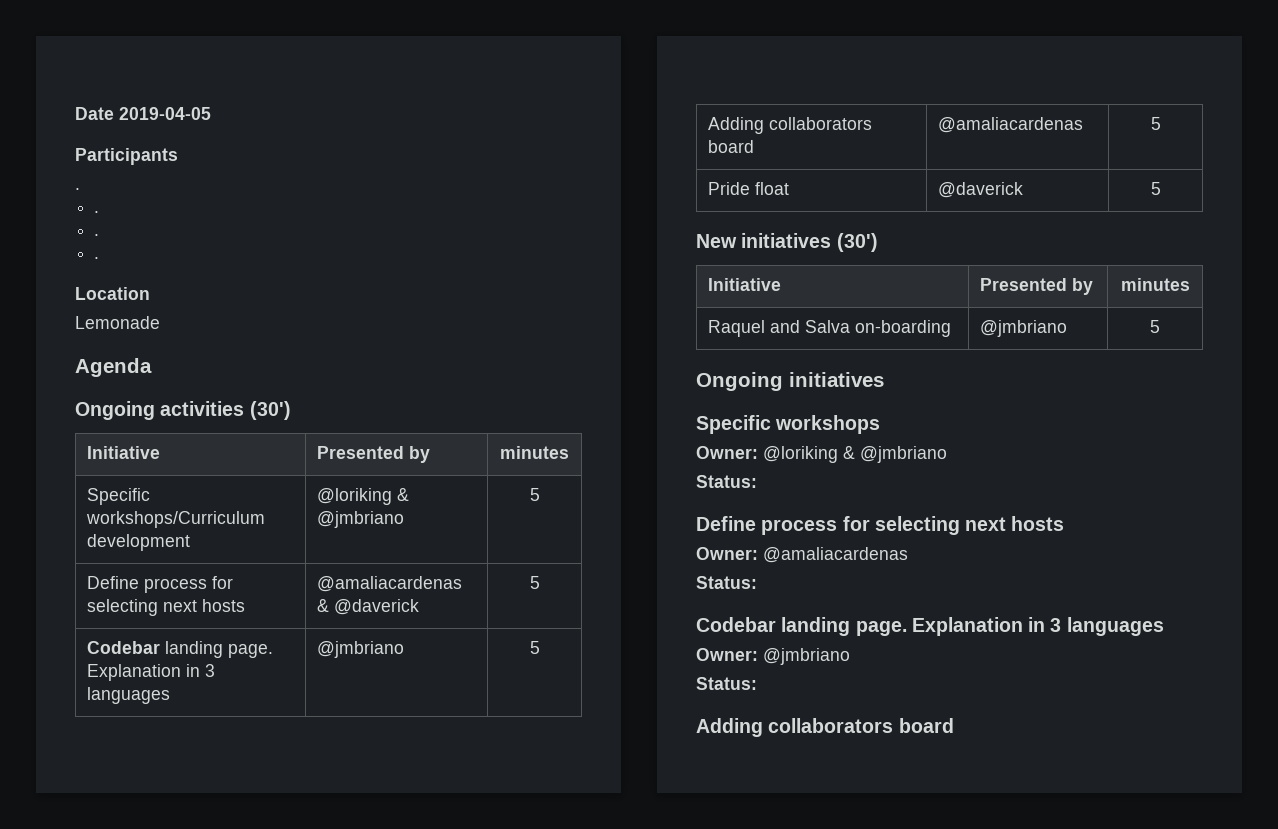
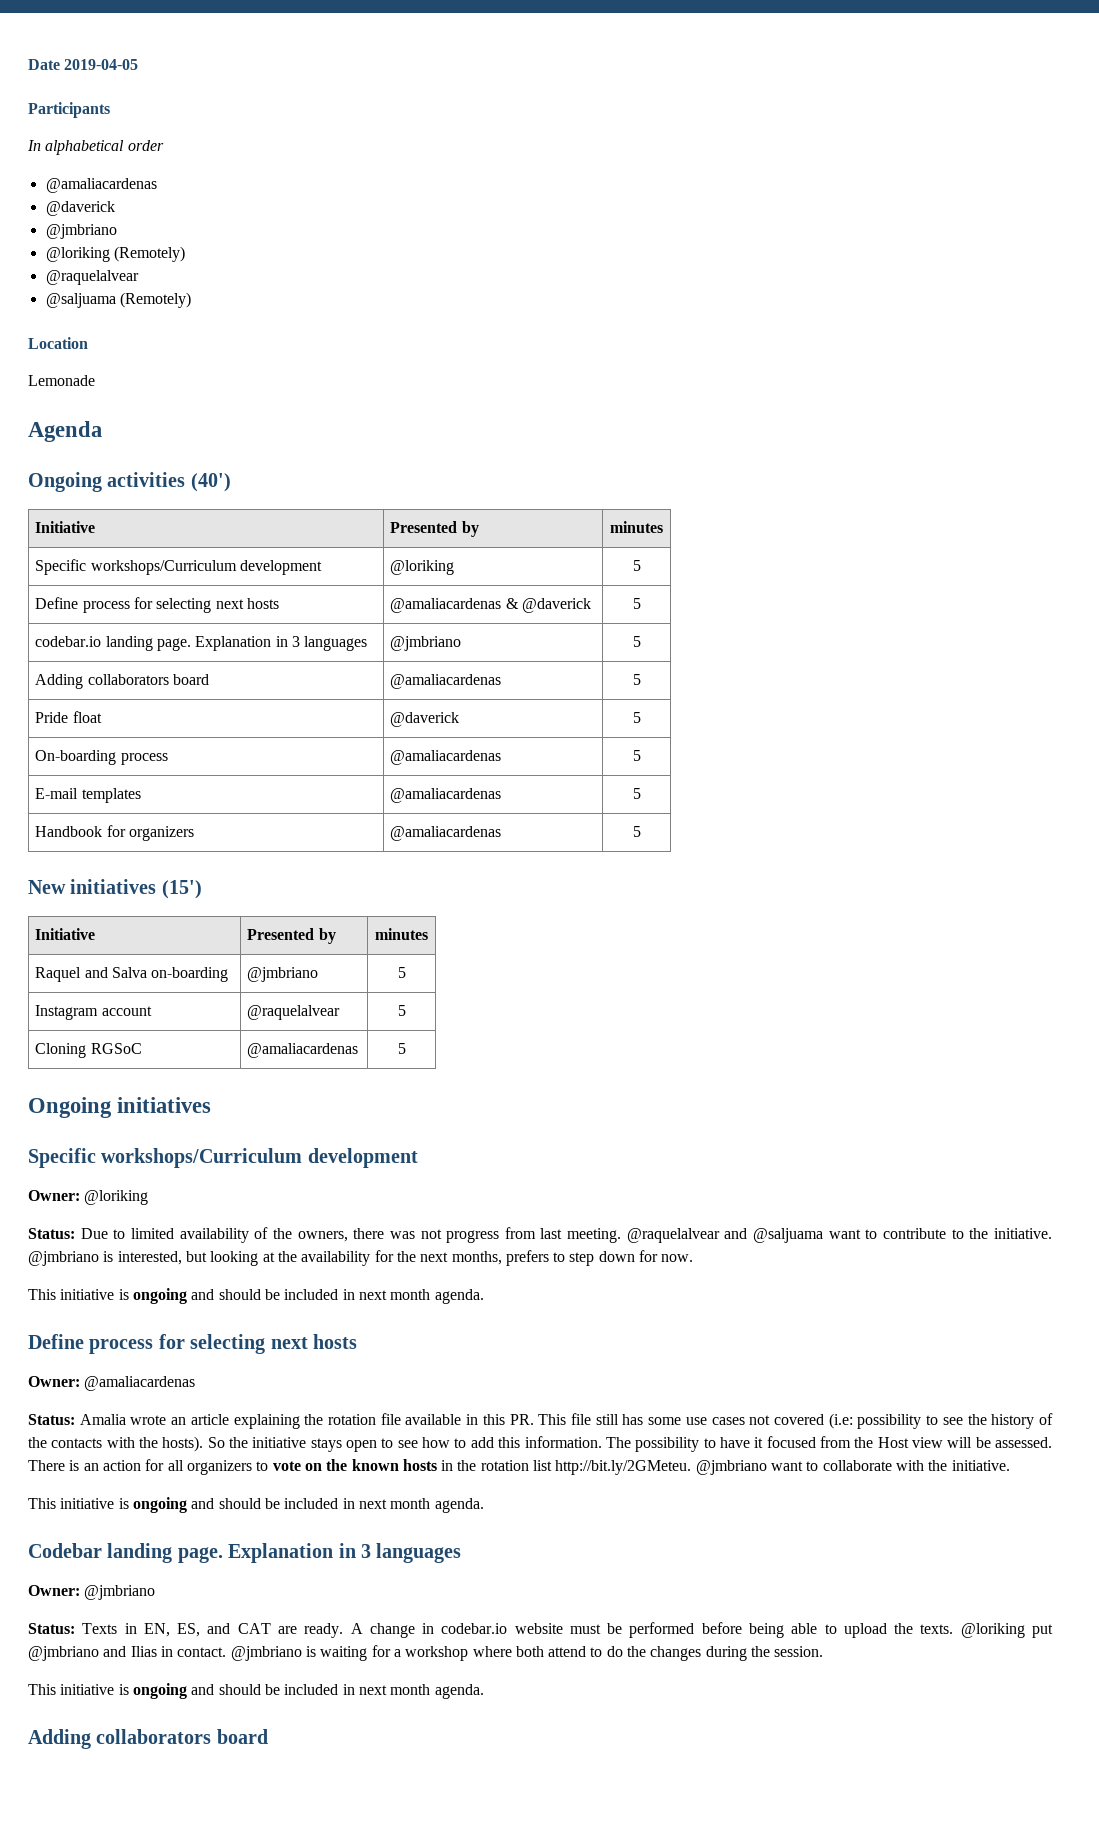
[75,188,80,190] [94,211,100,213] [94,234,100,236] [94,257,100,259] . // . // . // . -> [27,140,164,155] [45,178,157,193] [45,201,115,216] [45,224,117,239] [45,246,185,262] [45,270,139,285] [45,292,191,308] In alphabetical order // @amaliacardenas // @daverick // @jmbriano // @loriking (Remotely) // @raquelalvear // @saljuama (Remotely)
[249,401,291,420] (30') -> [190,473,231,492] (40')
[396,488,409,501] [316,511,404,528] & @jmbriano -> (455, 567) none
[86,641,160,654] Codebar -> [35,636,102,647] codebar.io
(1161, 188) none -> [35,750,168,765] [390,750,502,765] [632,750,641,761] [35,788,141,803] [390,788,502,803] [632,788,641,799] [35,825,194,841] [390,826,502,841] [632,826,641,837] // On-boarding process | @amaliacardenas | 5 // E-mail templates | @amaliacardenas | 5 // Handbook for organizers | @amaliacardenas | 5
[836,233,878,252] (30') -> [161,880,202,899] (15')
(1160, 326) none -> [35,1005,152,1020] [247,1005,341,1020] [397,1005,406,1016] [35,1043,142,1058] [247,1043,359,1058] [397,1043,406,1054] // Instagram account | @raquelalvear | 5 // Cloning RGSoC | @amaliacardenas | 5
[775,415,881,434] workshops -> [101,1148,418,1168] workshops/Curriculum development
[843,446,947,463] [696,475,757,488] & @jmbriano // Status: -> [28,1227,1053,1243] [28,1250,694,1266] [28,1288,484,1304] // Status: Due to limited availability of the owners, there was not progress from last meeting. @raquelalvear and @saljuama want to contribute to the initiative. @jmbriano is interested, but looking at the availability for the next months, prefers to step down for now. // This initiative is ongoing and should be included in next month agenda.
(757, 582) none -> [79,1413,1053,1429] [28,1436,1052,1452] [28,1459,1010,1475] [28,1497,484,1513] Amalia wrote an article explaining the rotation file available in this PR. This file still has some use cases not covered (i.e: possibility to see the history of the contacts with the hosts). So the initiative stays open to see how to add this information. The possibility to have it focused from the Host view will be assessed. There is an action for all organizers to vote on the known hosts in the rotation list http://bit.ly/2GMeteu. @jmbriano want to collaborate with the initiative. // This initiative is ongoing and should be included in next month agenda.
(757, 683) none -> [82,1622,1053,1638] [28,1645,824,1661] [28,1683,484,1699] Texts in EN, ES, and CAT are ready. A change in codebar.io website must be performed before being able to upload the texts. @loriking put @jmbriano and Ilias in contact. @jmbriano is waiting for a workshop where both attend to do the changes during the session. // This initiative is ongoing and should be included in next month agenda.

